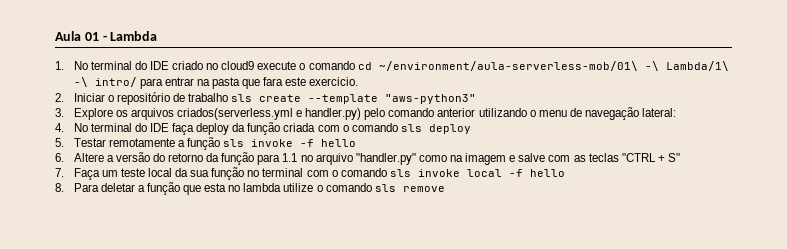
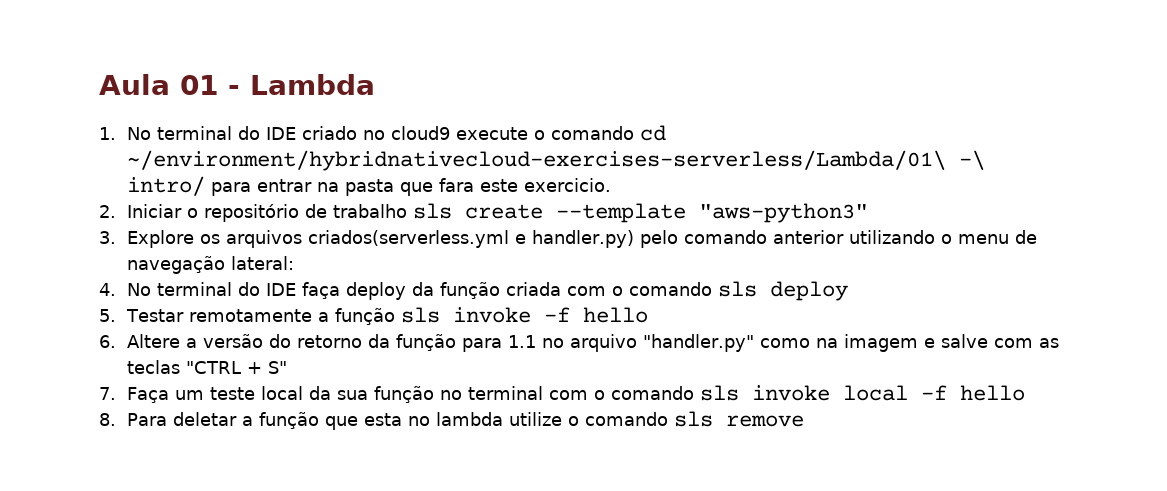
[378,61,729,71] ~/environment/aula-serverless-mob/01\ -\ Lambda/1\ -> [127,150,947,171] ~/environment/hybridnativecloud-exercises-serverless/Lambda/01\

